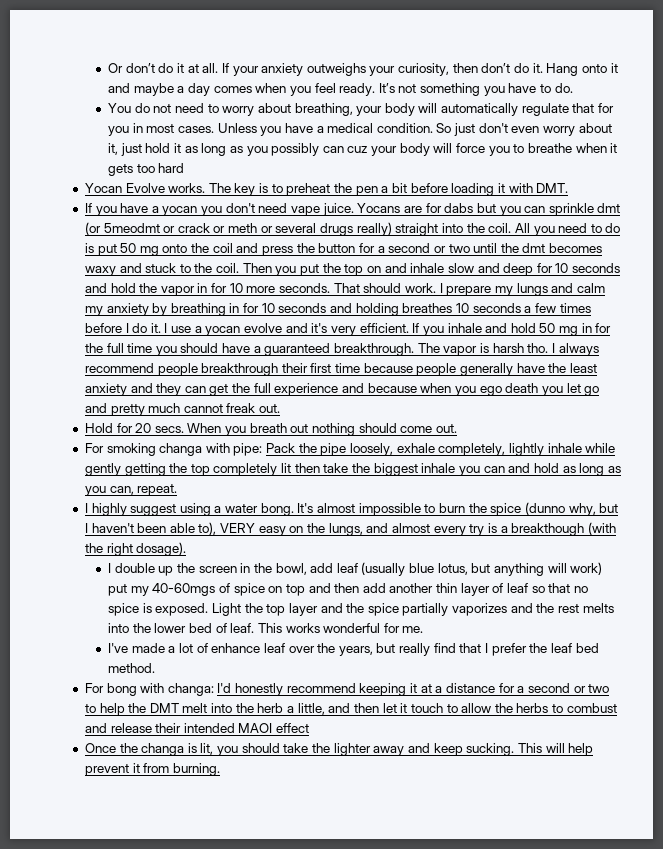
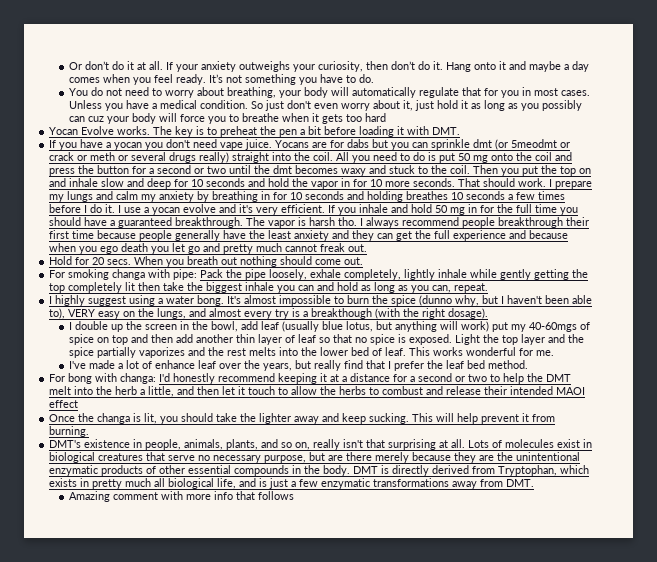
(220, 769) none -> [49,439,593,450] [49,452,581,463] [49,465,590,476] [49,478,535,489] [68,491,294,502] // DMT's existence in people, animals, plants, and so on, really isn't that surprising at all. Lots of molecules exist in biological creatures that serve no necessary purpose, but are there merely because they are the unintentional enzymatic products of other essential compounds in the body. DMT is directly derived from Tryptophan, which exists in pretty much all biological life, and is just a few enzymatic transformations away from DMT. // Amazing comment with more info that follows

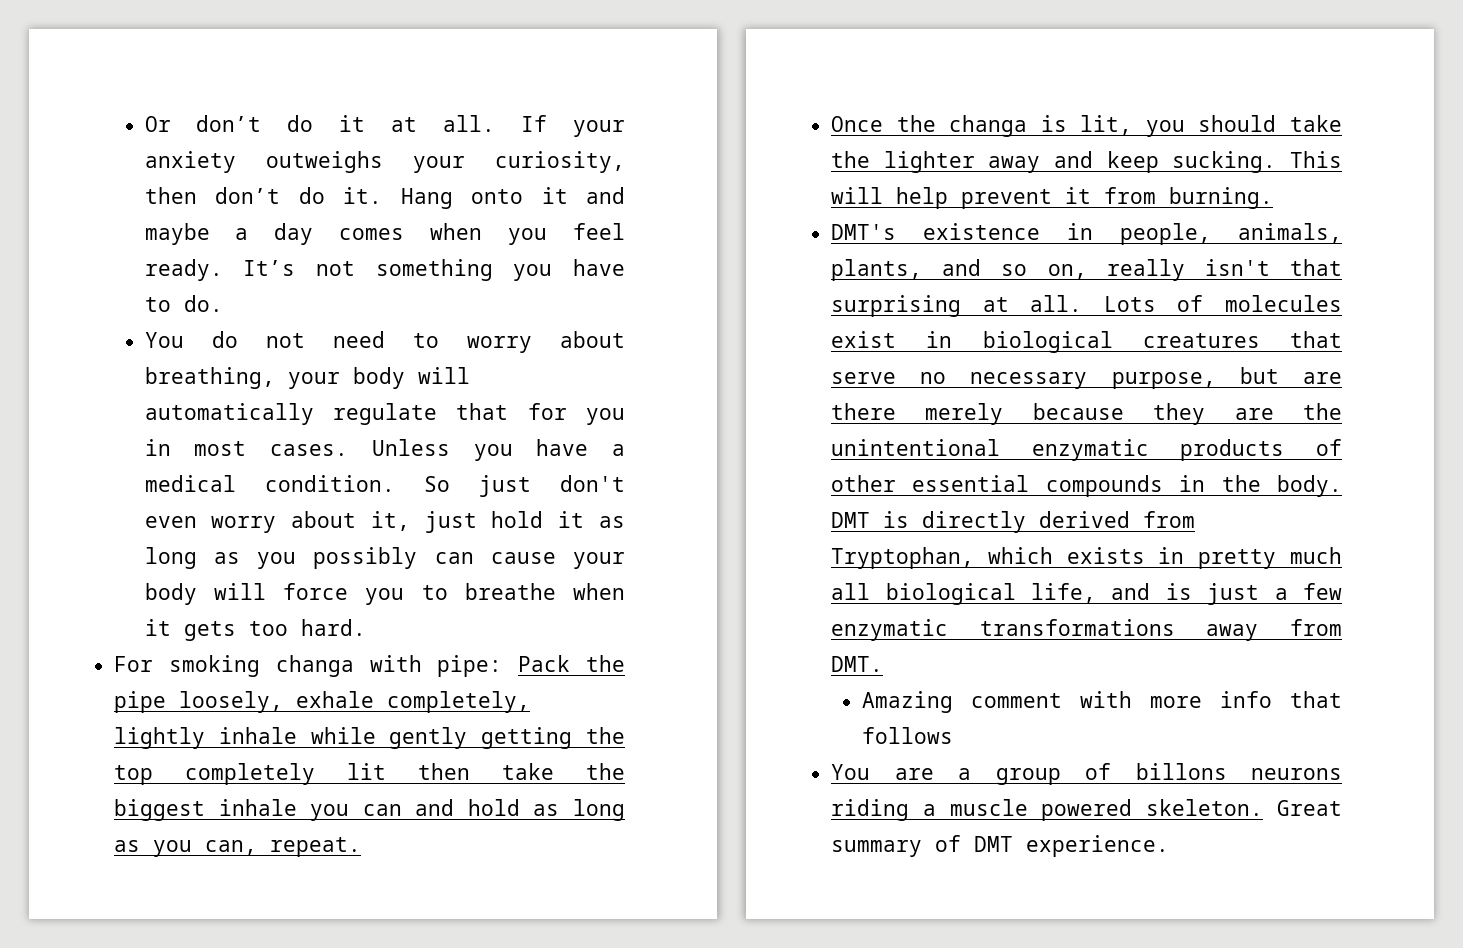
[87,116,104,122] cuz -> [490,552,556,564] cause
[364,113,386,122] [49,126,461,137] [49,139,571,150] [49,152,573,163] [49,165,592,176] [49,178,593,189] [49,191,566,202] [49,204,579,215] [49,217,590,228] [49,230,569,241] [49,243,368,254] [49,256,364,267] hard // Yocan Evolve works. The key is to preheat the pen a bit before loading it with DMT. // If you have a yocan you don't need vape juice. Yocans are for dabs but you can sprinkle dmt (or 5meodmt or crack or meth or several drugs really) straight into the coil. All you need to do is put 50 mg onto the coil and press the button for a second or two until the dmt becomes waxy and stuck to the coil. Then you put the top on and inhale slow and deep for 10 seconds and hold the vapor in for 10 more seconds. That should work. I prepare my lungs and calm my anxiety by breathing in for 10 seconds and holding breathes 10 seconds a few times before I do it. I use a yocan evolve and it's very efficient. If you inhale and hold 50 mg in for the full time you should have a guaranteed breakthrough. The vapor is harsh tho. I always recommend people breakthrough their first time because people generally have the least anxiety and they can get the full experience and because when you ego death you let go and pretty much cannot freak out. // Hold for 20 secs. When you breath out nothing should come out. -> [300,619,366,636] hard.
[49,295,593,306] [49,308,489,319] [68,321,590,332] [68,334,584,345] [68,347,554,358] [68,360,528,371] [49,373,572,384] [49,386,586,397] [49,400,79,408] // I highly suggest using a water bong. It's almost impossible to burn the spice (dunno why, but I haven't been able to), VERY easy on the lungs, and almost every try is a breakthough (with the right dosage). // I double up the screen in the bowl, add leaf (usually blue lotus, but anything will work) put my 40-60mgs of spice on top and then add another thin layer of leaf so that no spice is exposed. Light the top layer and the spice partially vaporizes and the rest melts into the lower bed of leaf. This works wonderful for me. // I've made a lot of enhance leaf over the years, but really find that I prefer the leaf bed method. // For bong with changa: I'd honestly recommend keeping it at a distance for a second or two to help the DMT melt into the herb a little, and then let it touch to allow the herbs to combust and release their intended MAOI effect -> (362, 847) none
(294, 495) none -> [831,763,1342,785] [831,799,1342,821] [831,835,1170,857] // You are a group of billons neurons riding a muscle powered skeleton. Great summary of DMT experience.

